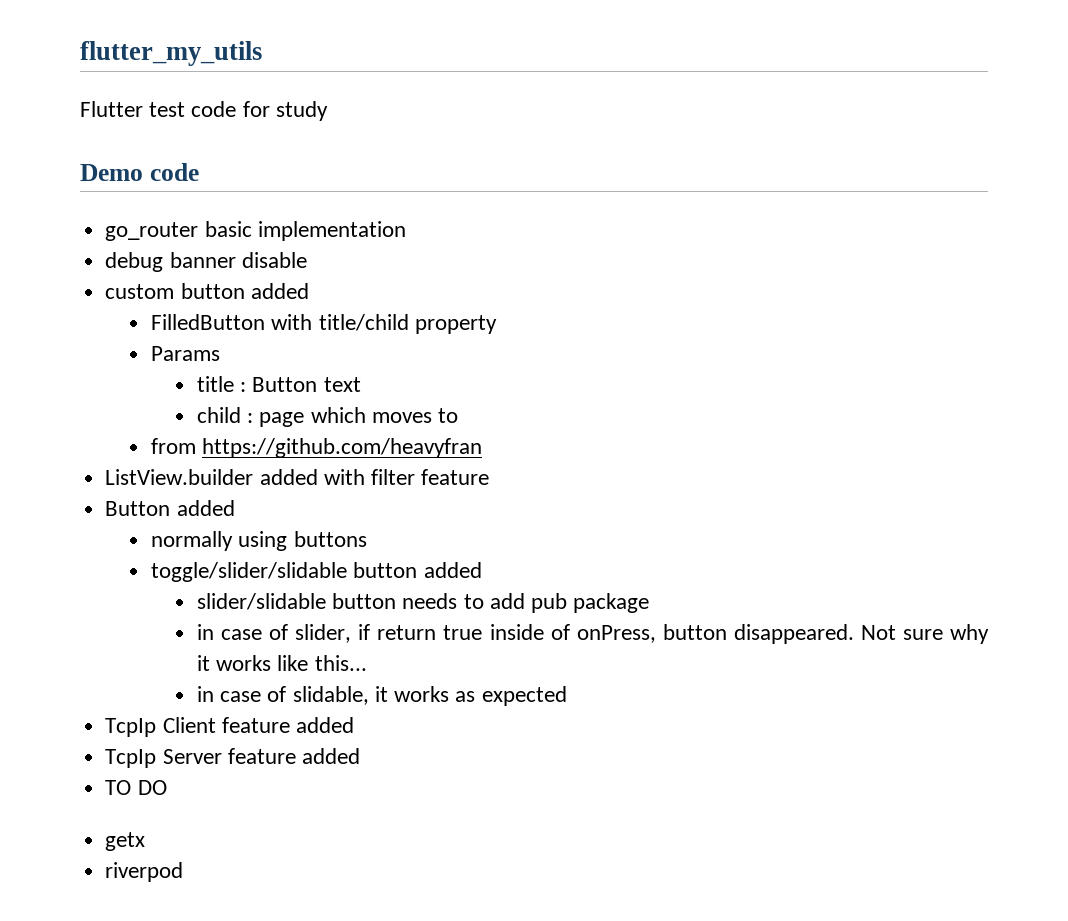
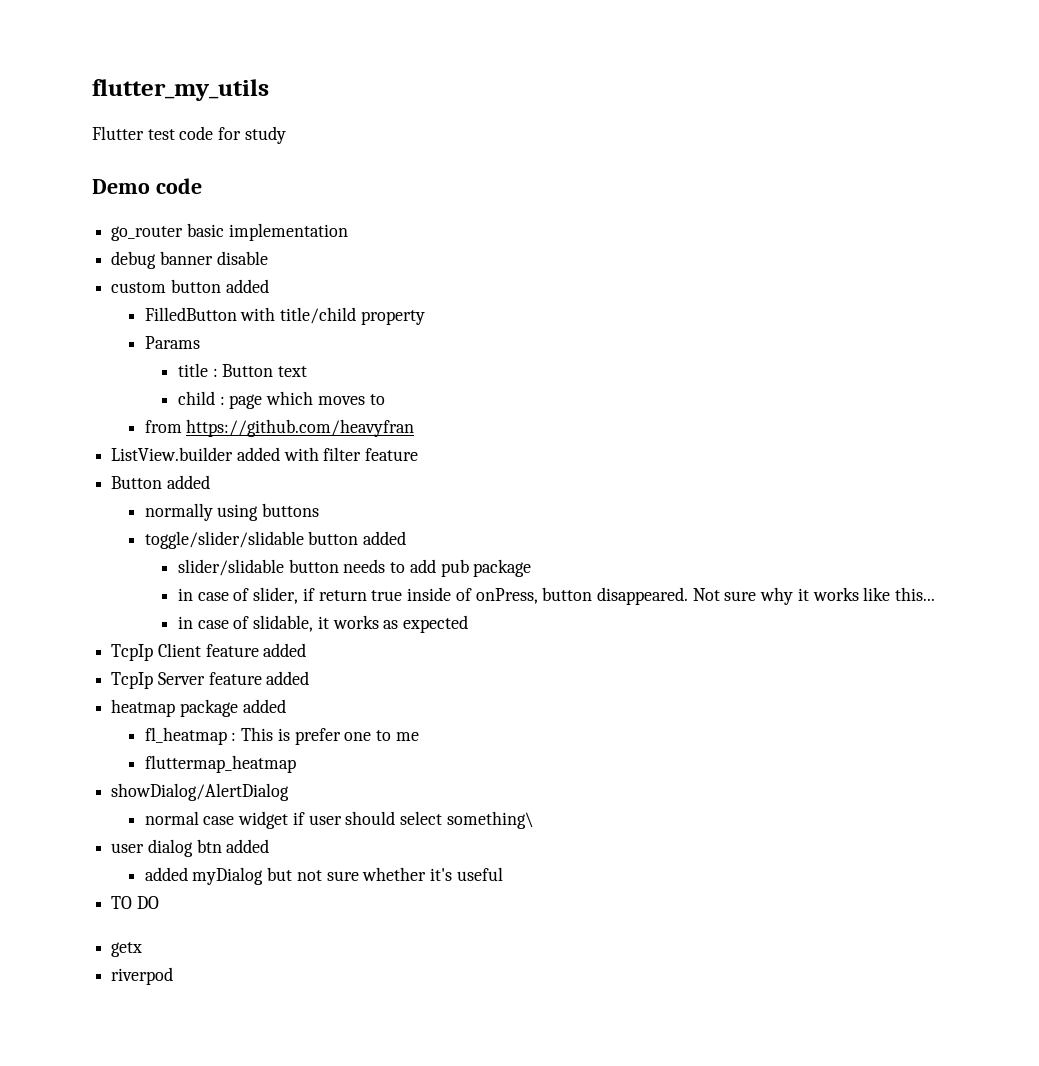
(360, 756) none -> [111,699,286,717] [144,727,419,745] [144,755,296,773] [111,783,290,801] [144,811,534,829] [111,839,270,857] [144,867,503,885] // heatmap package added // fl_heatmap : This is prefer one to me // fluttermap_heatmap // showDialog/AlertDialog // normal case widget if user should select something\ // user dialog btn added // added myDialog but not sure whether it's useful

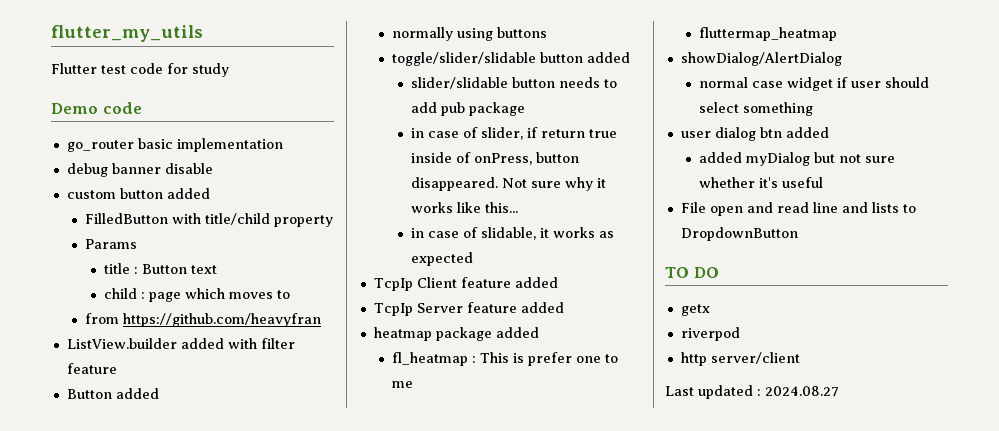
[446,811,534,829] something\ -> [743,102,814,116] something
[111,896,159,909] [111,942,143,957] [111,967,174,985] TO DO // getx // riverpod -> [680,202,916,216] [680,227,798,241] [665,267,719,278] [680,304,710,316] [680,327,740,341] [680,352,800,366] [665,385,839,399] File open and read line and lists to DropdownButton // TO DO // getx // riverpod // http server/client // Last updated : 2024.08.27

